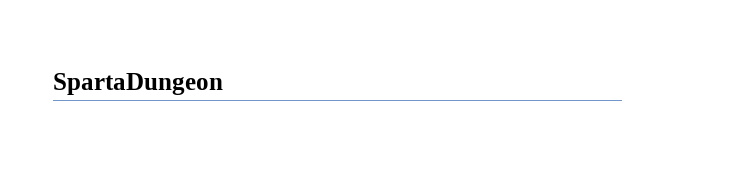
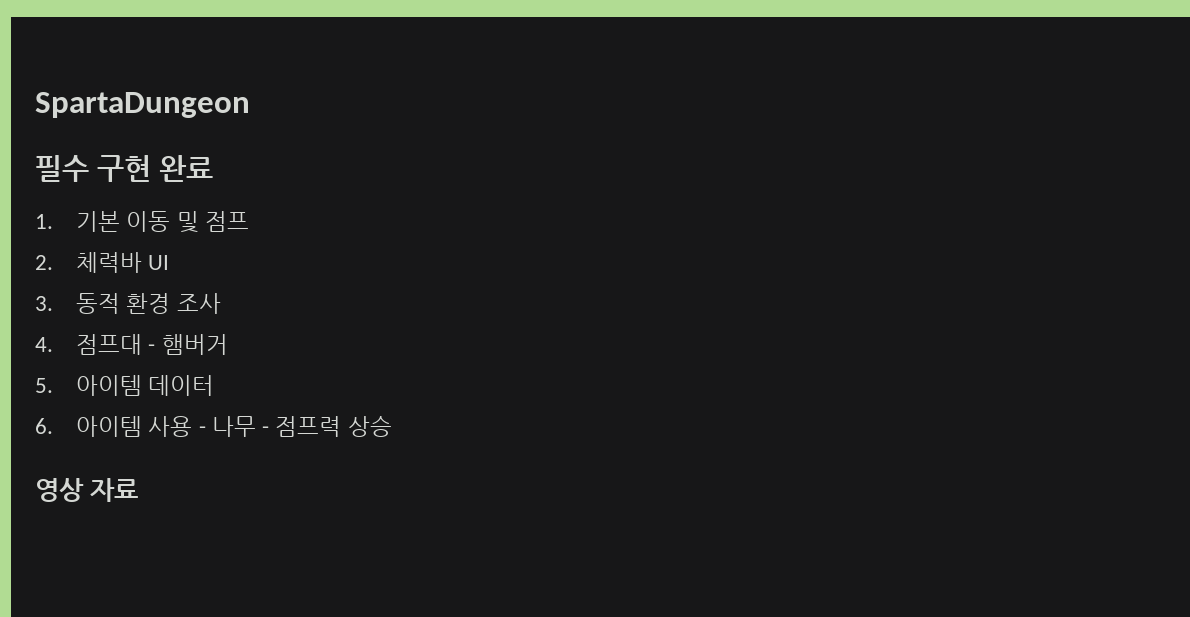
(223, 84) none -> [35,155,213,182] [35,211,249,233] [35,252,170,273] [35,293,221,314] [35,334,228,355] [35,375,215,396] [35,415,392,437] [35,478,139,502] // 필수 구현 완료 // 1. 기본 이동 및 점프 // 2. 체력바 UI // 3. 동적 환경 조사 // 4. 점프대 - 햄버거 // 5. 아이템 데이터 // 6. 아이템 사용 - 나무 - 점프력 상승 // 영상 자료

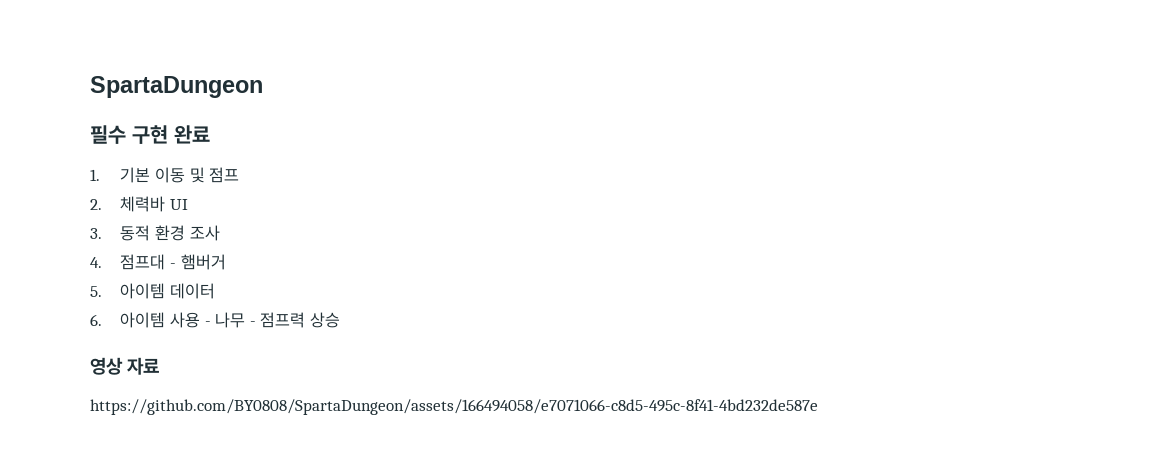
(139, 490) none -> [90,399,818,415] // https://github.com/BY0808/SpartaDungeon/assets/166494058/e7071066-c8d5-495c-8f41-4bd232de587e

